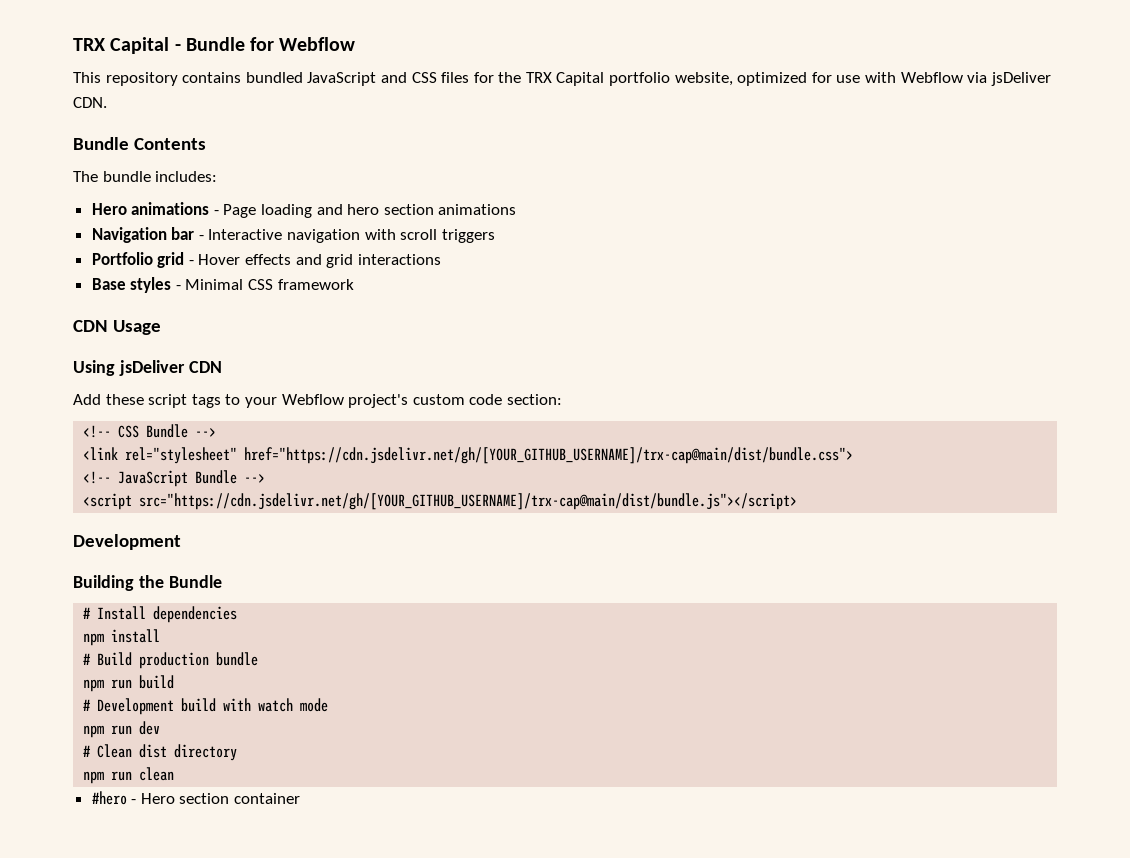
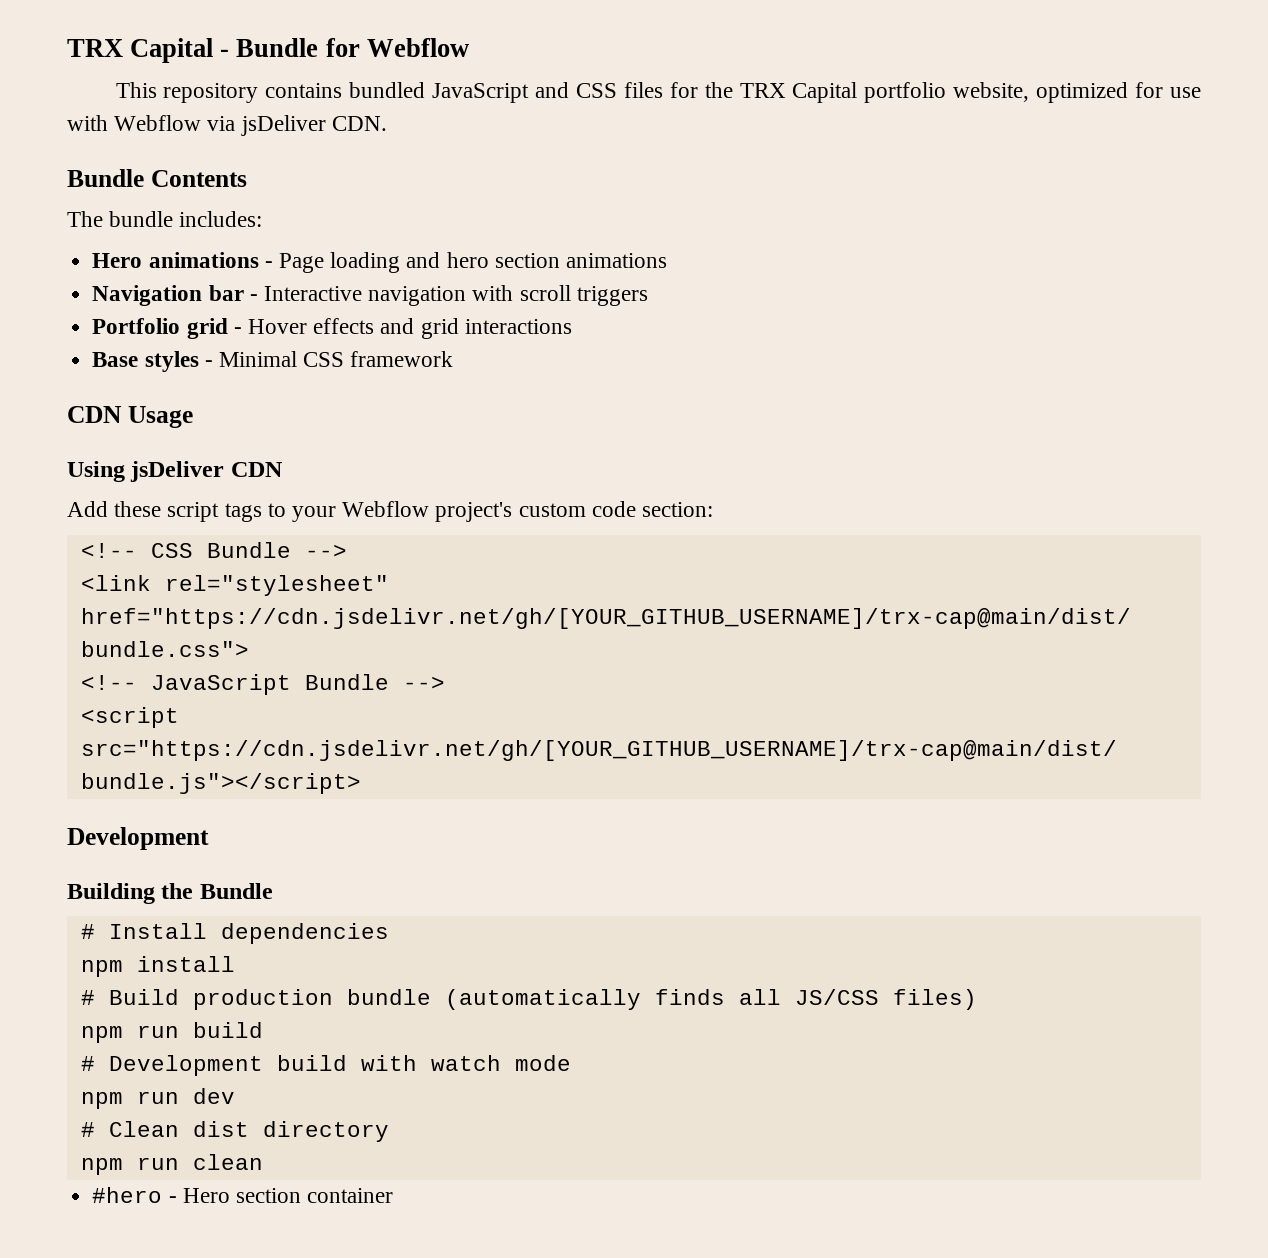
(259, 659) none -> [444,989,977,1010] (automatically finds all JS/CSS files)

